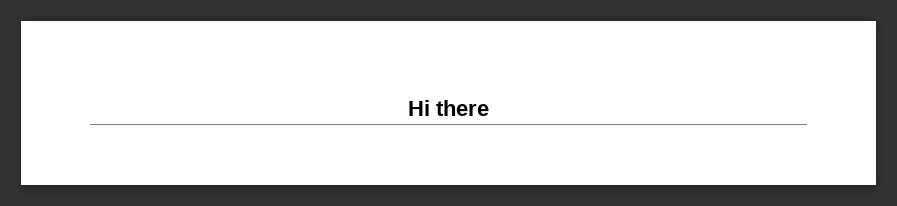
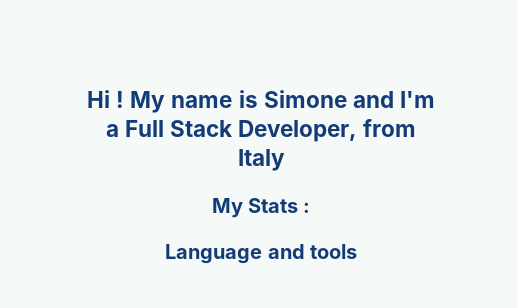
[436,100,489,116] there -> [116,90,435,113] [105,119,417,142] [237,149,285,171] [211,198,311,218] [165,244,357,264] ! My name is Simone and I'm a Full Stack Developer, from Italy // My Stats : // Language and tools

